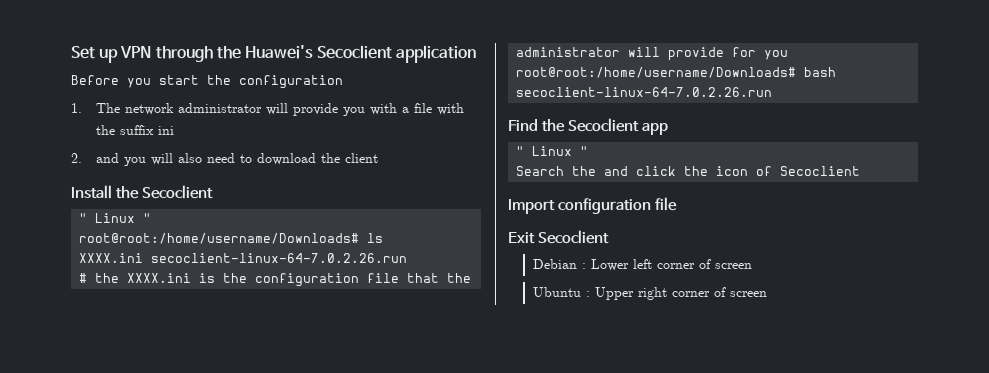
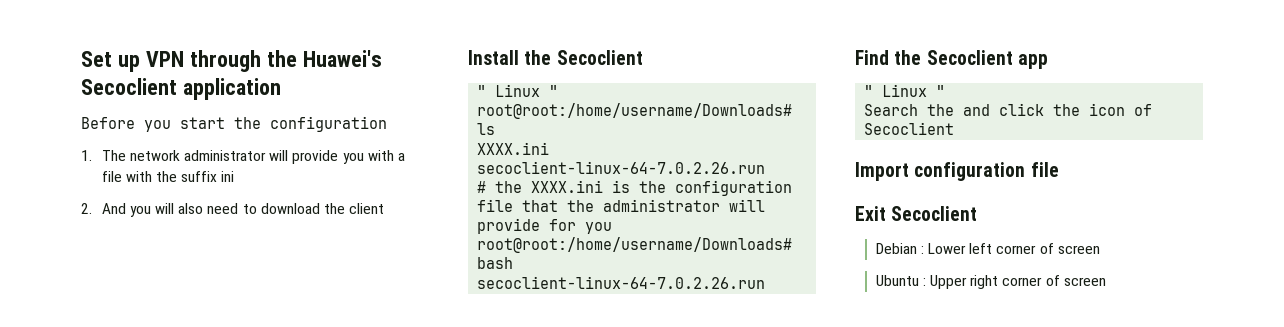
[95,153,119,163] and -> [101,203,126,214] And

